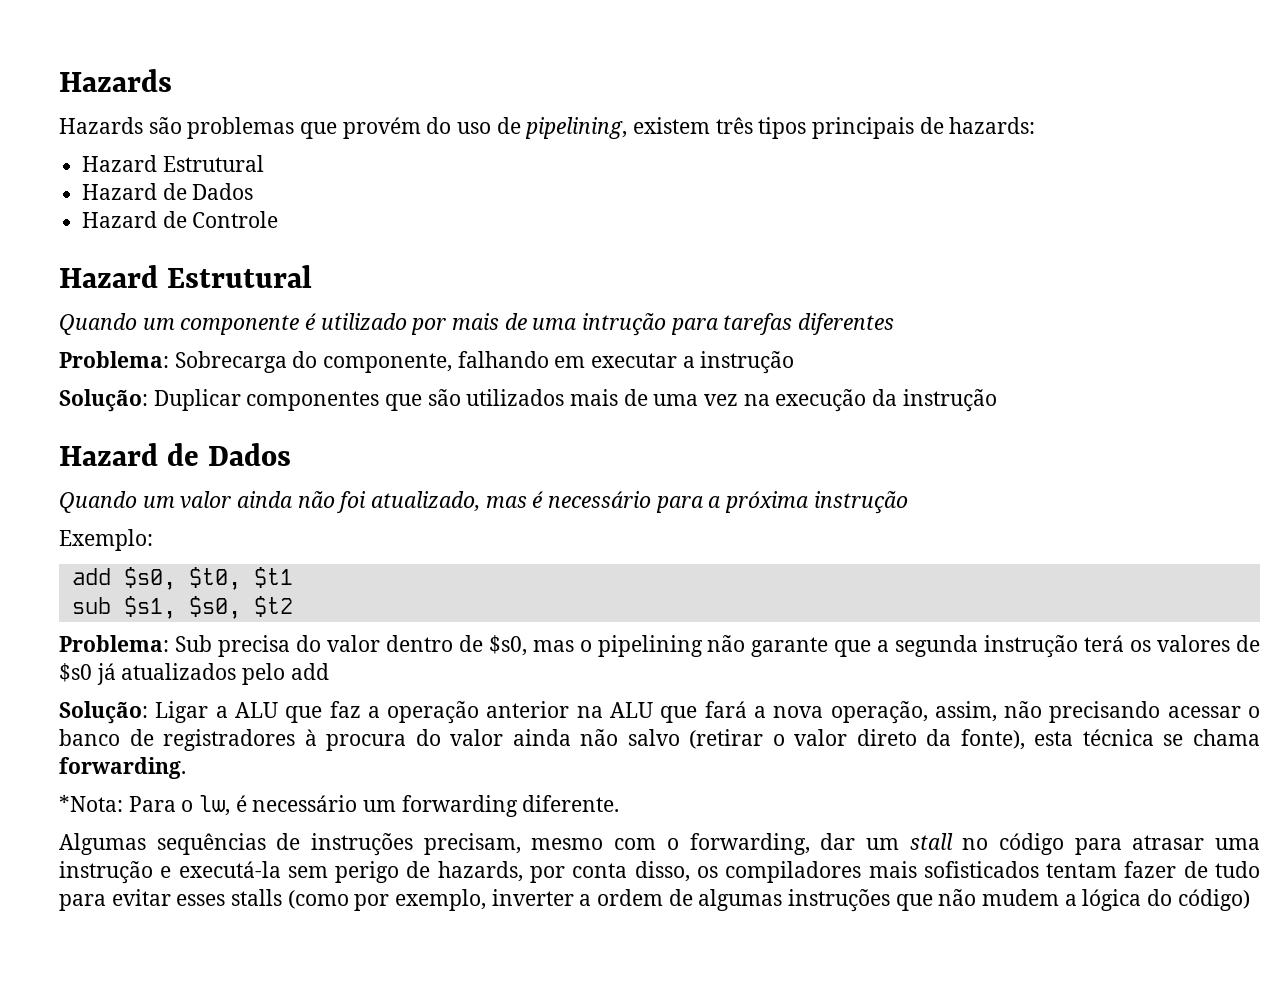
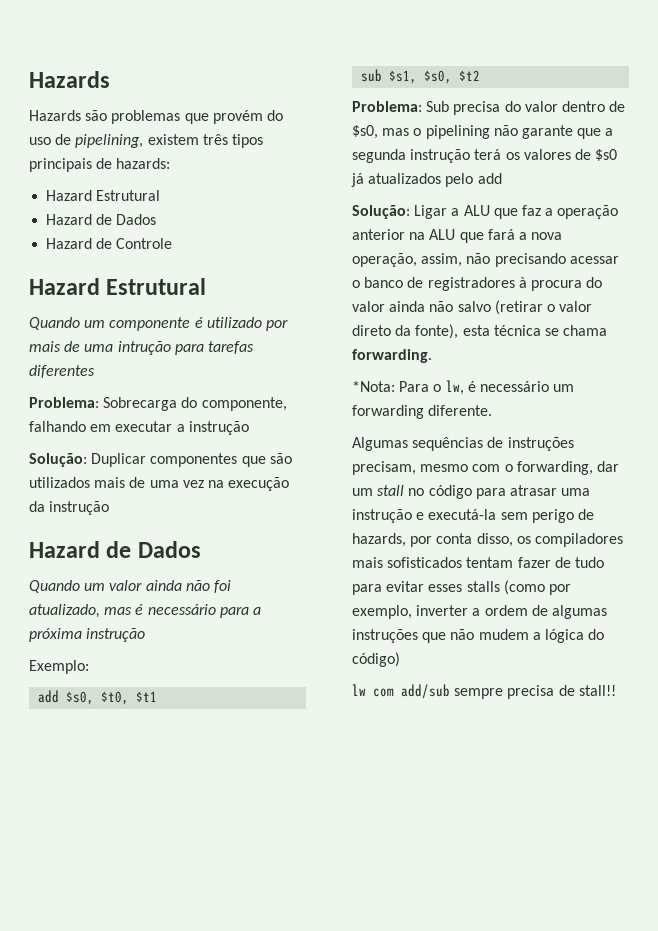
(1250, 900) none -> [352,684,616,699] // lw com add/sub sempre precisa de stall!!

